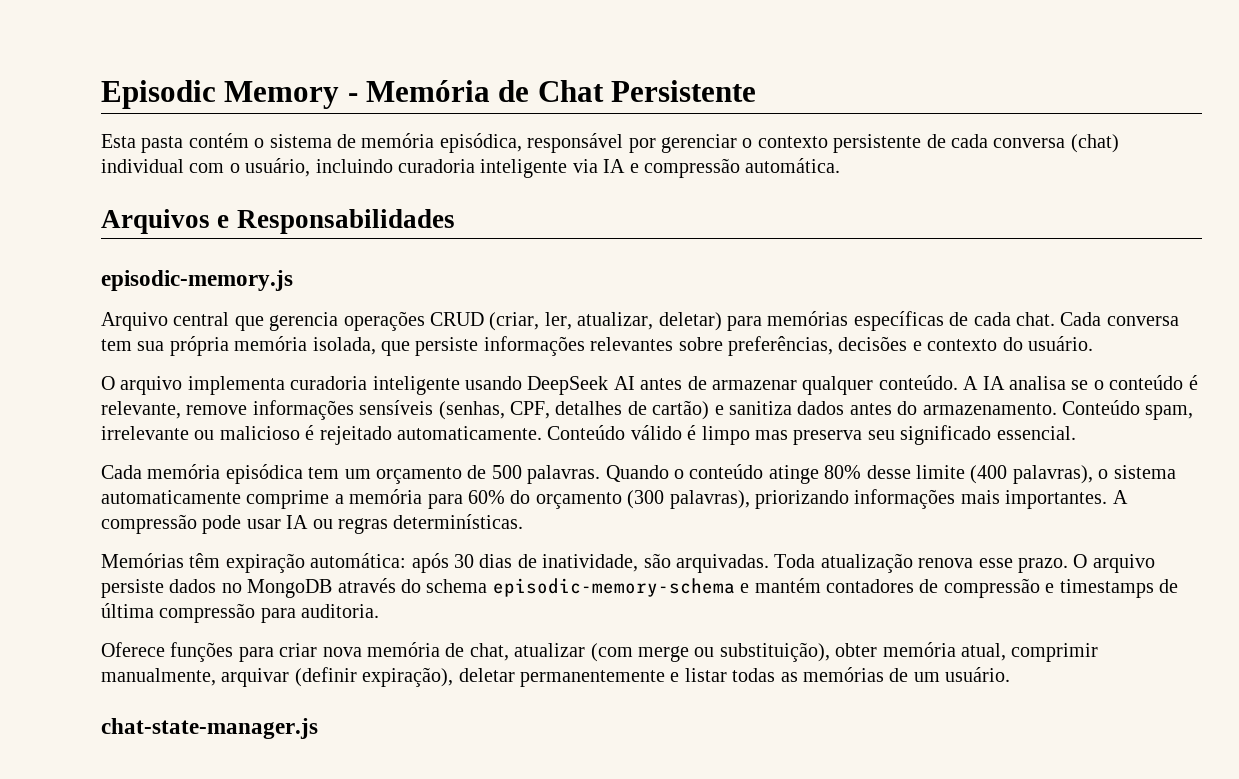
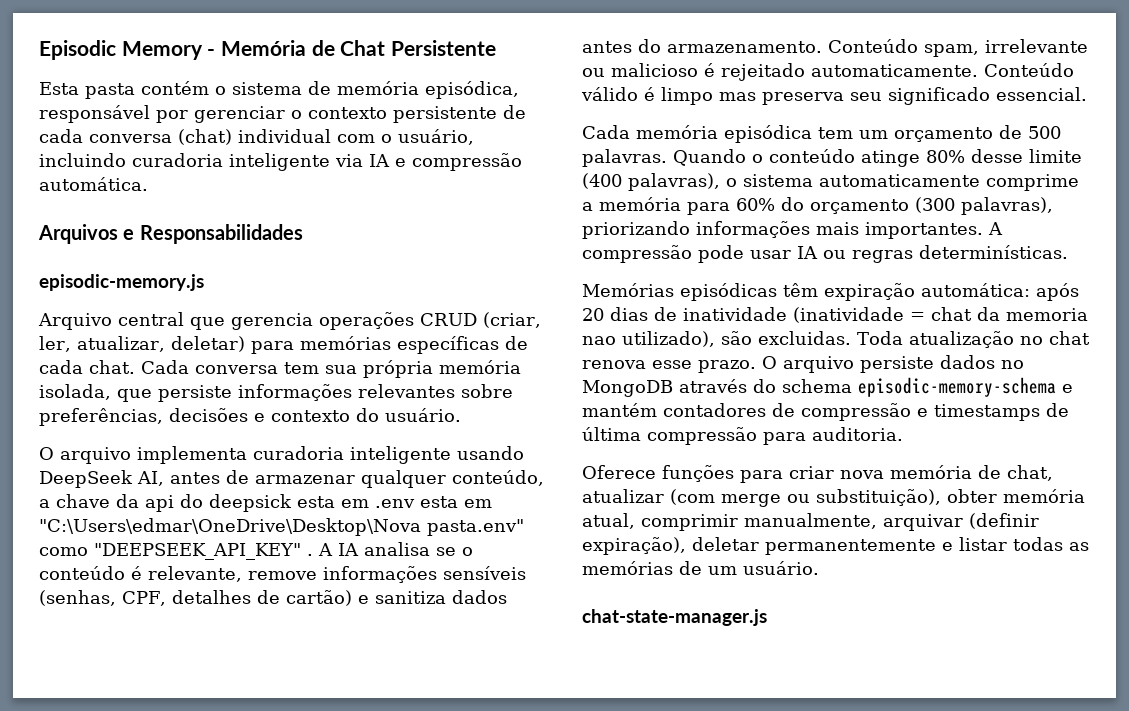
[613,376,635,390] AI -> [137,471,164,486] AI,
[878,375,958,390] conteúdo. -> [452,470,544,486] [39,494,492,512] [39,518,524,536] [39,543,313,560] conteúdo, a chave da api do deepsick esta em .env esta em "C:\Users\edmar\OneDrive\Desktop\Nova pasta.env" como "DEEPSEEK_API_KEY" .
(184, 560) none -> [680,283,777,301] episódicas
[454,554,474,568] 30 -> [582,308,604,321] 20
[542,553,913,573] inatividade, são arquivadas. Toda atualização -> [683,307,1088,323] [582,331,1090,348] inatividade (inatividade = chat da memoria nao utilizado), são excluidas. Toda atualização no chat

